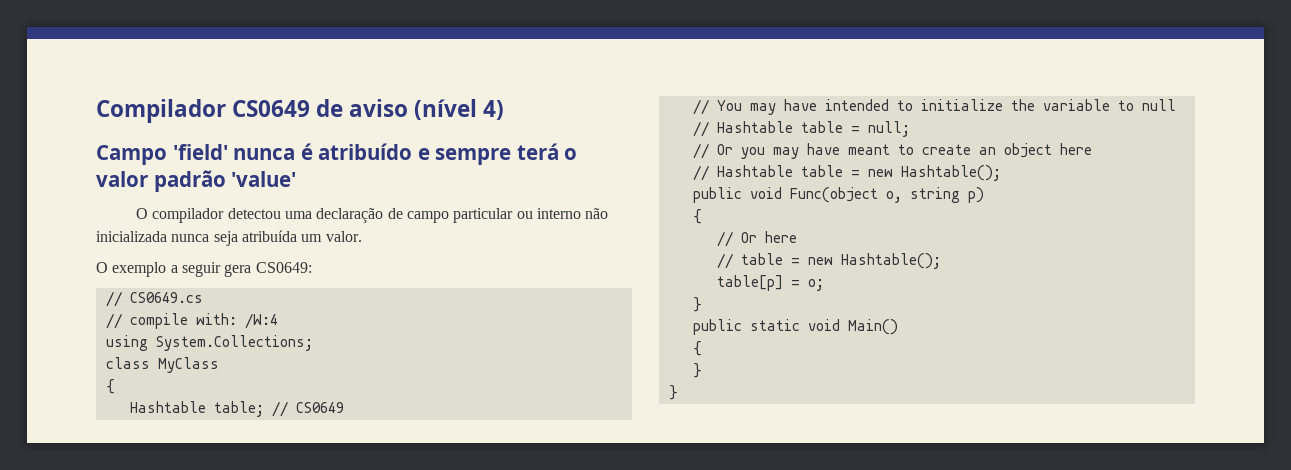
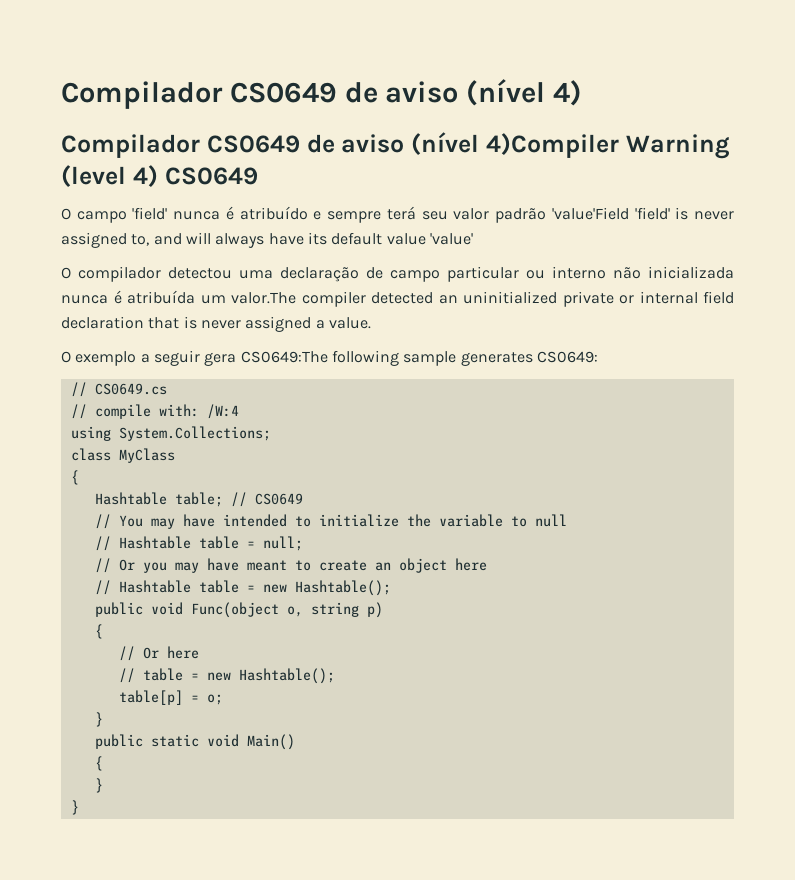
[96,145,167,165] Campo -> [61,132,730,159] [61,165,258,187] [61,208,127,223] Compilador CS0649 de aviso (nível 4)Compiler Warning (level 4) CS0649 // O campo
[564,148,578,160] o -> [421,211,448,220] seu
(226, 181) none -> [551,207,735,220] [61,232,426,248] 'value'Field 'field' is never assigned to, and will always have its default value
[213,231,238,246] seja -> [113,290,122,304] é
[325,231,362,242] valor. -> [231,291,734,307] [61,316,371,332] valor.The compiler detected an uninitialized private or internal field declaration that is never assigned a value.
(252, 270) none -> [240,350,533,366] CS0649:The following sample generates

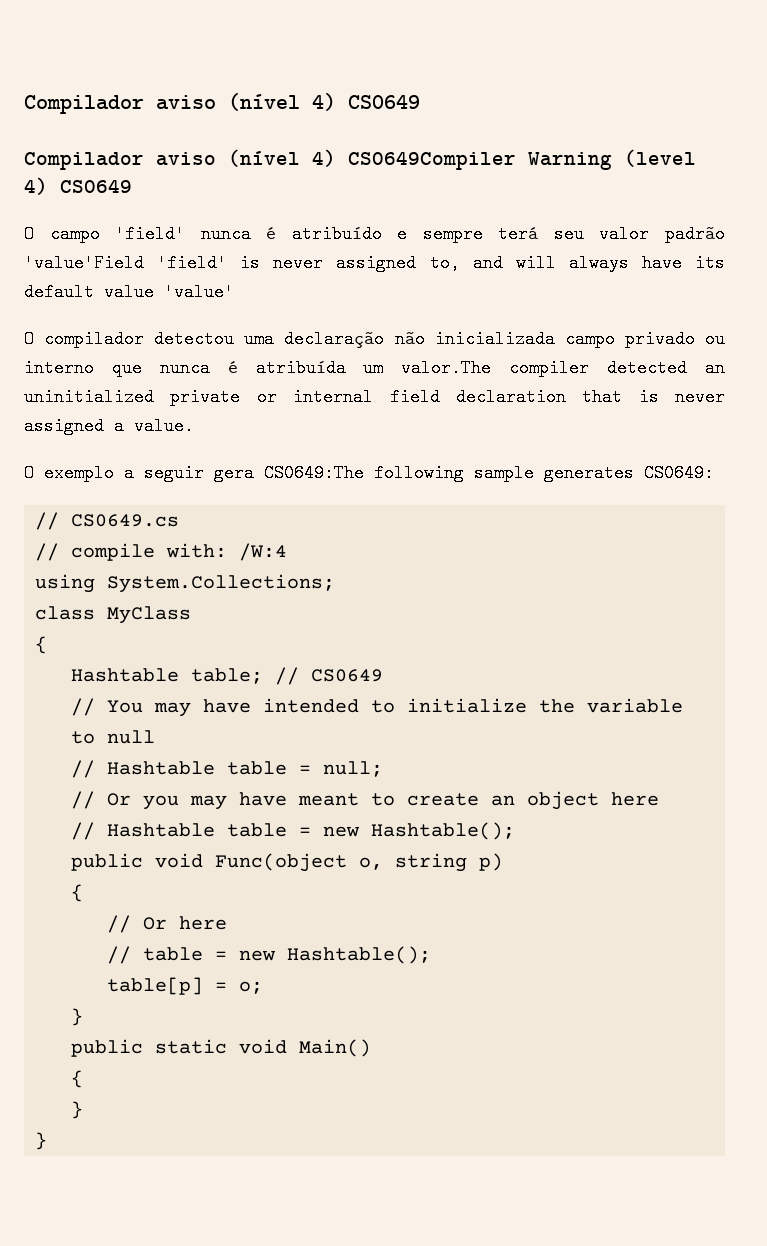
[61,79,583,109] [61,132,619,158] Compilador CS0649 de aviso (nível 4) // Compilador CS0649 de aviso (nível 4)Compiler -> [24,93,420,114] [24,149,516,170] Compilador aviso (nível 4) CS0649 // Compilador aviso (nível 4) CS0649Compiler
[366,266,734,282] de campo particular ou interno não inicializada -> [394,330,725,348] [24,359,142,377] não inicializada campo privado ou interno que

